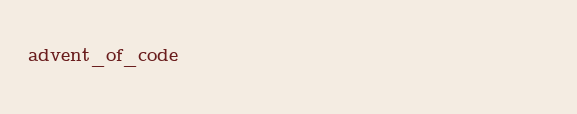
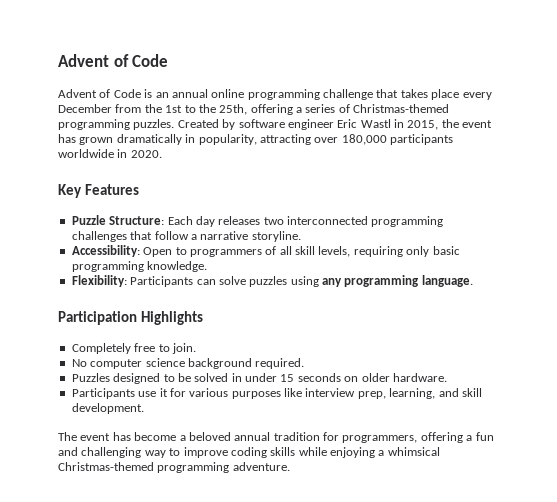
[28,48,178,67] advent_of_code -> [58,54,169,67] [58,89,492,100] [58,104,450,115] [58,119,493,130] [58,134,453,145] [58,149,162,158] [58,184,139,198] [71,215,444,227] [71,231,301,242] [71,245,460,257] [71,261,208,272] [71,275,473,287] [58,311,203,325] [71,343,196,354] [71,358,305,369] [71,373,447,384] [71,388,482,399] [71,403,144,414] [58,432,494,443] [58,447,440,458] [58,462,290,473] Advent of Code // Advent of Code is an annual online programming challenge that takes place every December from the 1st to the 25th, offering a series of Christmas-themed programming puzzles. Created by software engineer Eric Wastl in 2015, the event has grown dramatically in popularity, attracting over 180,000 participants worldwide in 2020. // Key Features // Puzzle Structure: Each day releases two interconnected programming challenges that follow a narrative storyline. // Accessibility: Open to programmers of all skill levels, requiring only basic programming knowledge. // Flexibility: Participants can solve puzzles using any programming language. // Participation Highlights // Completely free to join. // No computer science background required. // Puzzles designed to be solved in under 15 seconds on older hardware. // Participants use it for various purposes like interview prep, learning, and skill development. // The event has become a beloved annual tradition for programmers, offering a fun and challenging way to improve coding skills while enjoying a whimsical Christmas-themed programming adventure.

